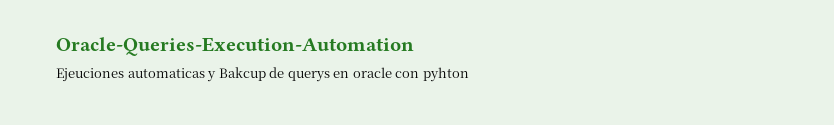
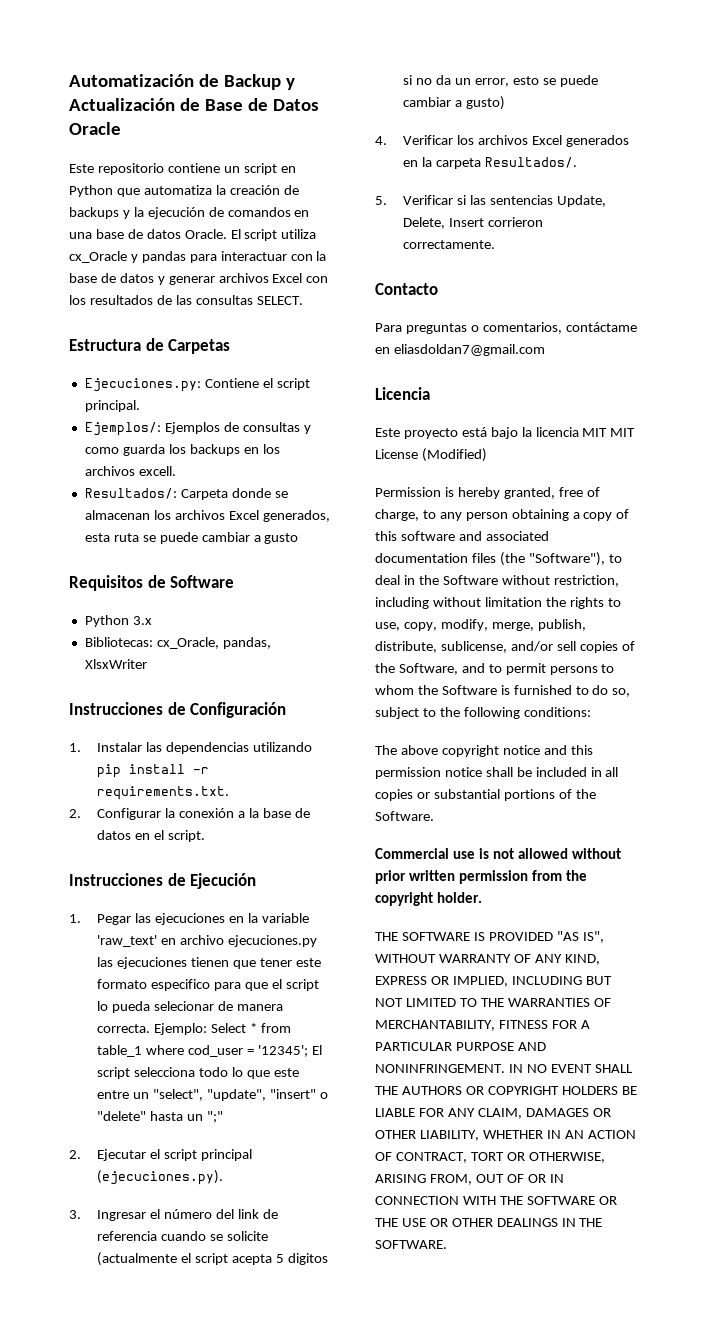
[56,37,414,56] [56,67,469,82] Oracle-Queries-Execution-Automation // Ejeuciones automaticas y Bakcup de querys en oracle con pyhton -> [69,74,295,90] [69,98,319,111] [69,122,121,135] [69,163,296,175] [69,185,299,197] [69,207,310,219] [69,229,317,241] [69,251,327,263] [69,273,329,285] [69,295,303,305] [69,338,231,354] [84,378,310,392] [84,400,140,412] [84,422,311,436] [84,444,280,456] [84,466,176,476] [84,488,288,500] [84,510,330,522] [84,532,299,544] [69,575,235,591] [84,615,152,627] [84,637,271,649] [84,659,147,669] [69,702,287,718] [69,742,313,754] [97,764,210,778] [97,786,230,800] [69,808,310,820] [97,830,206,842] [69,873,257,889] [69,913,309,925] [97,935,318,947] [97,957,321,969] [97,979,319,991] [97,1001,283,1013] [97,1023,291,1035] [97,1045,322,1057] [97,1067,299,1079] [97,1089,328,1101] [97,1111,224,1123] [69,1149,253,1161] [97,1170,224,1185] [69,1209,278,1221] [97,1231,269,1241] [97,1252,328,1266] [403,75,598,87] [403,96,506,110] [375,135,629,147] [403,157,578,169] [375,195,606,207] [403,217,544,229] [403,240,496,249] [375,283,438,295] [375,322,637,334] [375,344,545,356] [375,387,430,400] [375,427,636,439] [375,448,487,462] [375,487,600,499] [375,509,630,521] [375,531,549,541] [375,552,622,566] [375,575,619,587] [375,597,621,609] [375,619,586,631] [375,641,635,653] [375,663,615,675] [375,685,631,697] [375,707,591,719] [375,745,593,757] [375,767,619,779] [375,789,596,801] [375,811,434,821] [375,848,621,859] [375,870,587,884] [375,892,482,906] [375,931,604,943] [375,954,600,965] [375,976,612,987] [375,998,611,1007] [375,1020,590,1031] [375,1042,546,1051] [375,1064,633,1073] [375,1086,637,1095] [375,1108,611,1119] [375,1130,636,1141] [375,1152,605,1163] [375,1174,564,1185] [375,1196,617,1205] [375,1218,603,1227] [375,1240,447,1249] Automatización de Backup y Actualización de Base de Datos Oracle // Este repositorio contiene un script en Python que automatiza la creación de backups y la ejecución de comandos en una base de datos Oracle. El script utiliza cx_Oracle y pandas para interactuar con la base de datos y generar archivos Excel con los resultados de las consultas SELECT. // Estructura de Carpetas // Ejecuciones.py: Contiene el script principal. // Ejemplos/: Ejemplos de consultas y como guarda los backups en los archivos excell. // Resultados/: Carpeta donde se almacenan los archivos Excel generados, esta ruta se puede cambiar a gusto // Requisitos de Software // Python 3.x // Bibliotecas: cx_Oracle, pandas, XlsxWriter // Instrucciones de Configuración // 1. Instalar las dependencias utilizando pip install -r requirements.txt. // 2. Configurar la conexión a la base de datos en el script. // Instrucciones de Ejecución // 1. Pegar las ejecuciones en la variable 'raw_text' en archivo ejecuciones.py las ejecuciones tienen que tener este formato especifico para que el script lo pueda selecionar de manera correcta. Ejemplo: Select * from table_1 where cod_user = '12345'; El script selecciona todo lo que este entre un "select", "update", "insert" o "delete" hasta un ";" // 2. Ejecutar el script principal (ejecuciones.py). // 3. Ingresar el número del link de referencia cuando se solicite (actualmente el script acepta 5 digitos si no da un error, esto se puede cambiar a gusto) // 4. Verificar los archivos Excel generados en la carpeta Resultados/. // 5. Verificar si las sentencias Update, Delete, Insert corrieron correctamente. // Contacto // Para preguntas o comentarios, contáctame en eliasdoldan7@gmail.com // Licencia // Este proyecto está bajo la licencia MIT MIT License (Modified) // Permission is hereby granted, free of charge, to any person obtaining a copy of this software and associated documentation files (the "Software"), to deal in the Software without restriction, including without limitation the rights to use, copy, modify, merge, publish, distribute, sublicense, and/or sell copies of the Software, and to permit persons to whom the Software is furnished to do so, subject to the following conditions: // The above copyright notice and this permission notice shall be included in all copies or substantial portions of the Software. // Commercial use is not allowed without prior written permission from the copyright holder. // THE SOFTWARE IS PROVIDED "AS IS", WITHOUT WARRANTY OF ANY KIND, EXPRESS OR IMPLIED, INCLUDING BUT NOT LIMITED TO THE WARRANTIES OF MERCHANTABILITY, FITNESS FOR A PARTICULAR PURPOSE AND NONINFRINGEMENT. IN NO EVENT SHALL THE AUTHORS OR COPYRIGHT HOLDERS BE LIABLE FOR ANY CLAIM, DAMAGES OR OTHER LIABILITY, WHETHER IN AN ACTION OF CONTRACT, TORT OR OTHERWISE, ARISING FROM, OUT OF OR IN CONNECTION WITH THE SOFTWARE OR THE USE OR OTHER DEALINGS IN THE SOFTWARE.

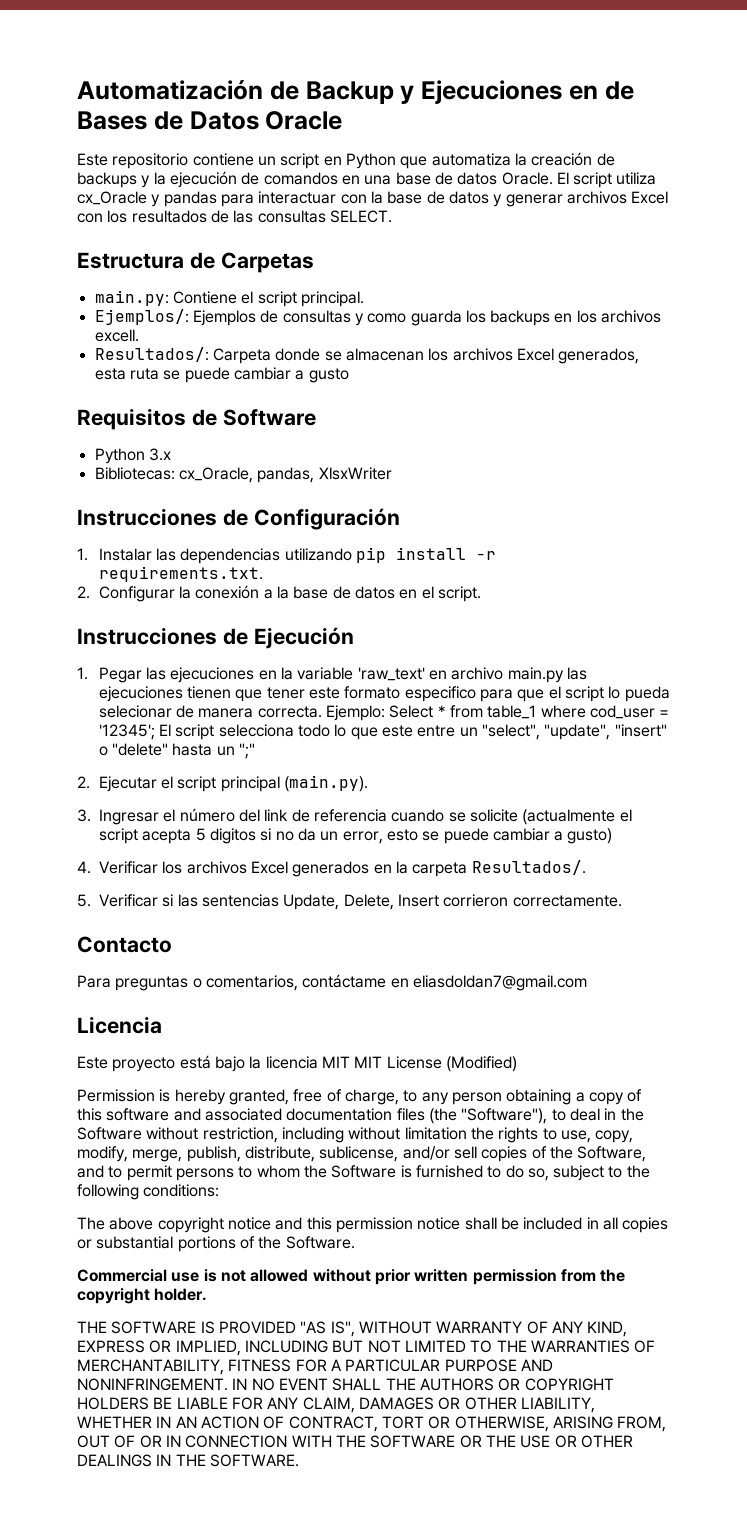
[69,98,243,111] Actualización de Base -> [421,80,634,104] [77,111,147,130] Ejecuciones en de Bases
[84,378,201,392] Ejecuciones.py: -> [94,290,169,306] main.py:
[228,935,318,947] ejecuciones.py -> [507,667,564,683] main.py
[97,1170,224,1185] (ejecuciones.py). -> [284,775,369,792] (main.py).

